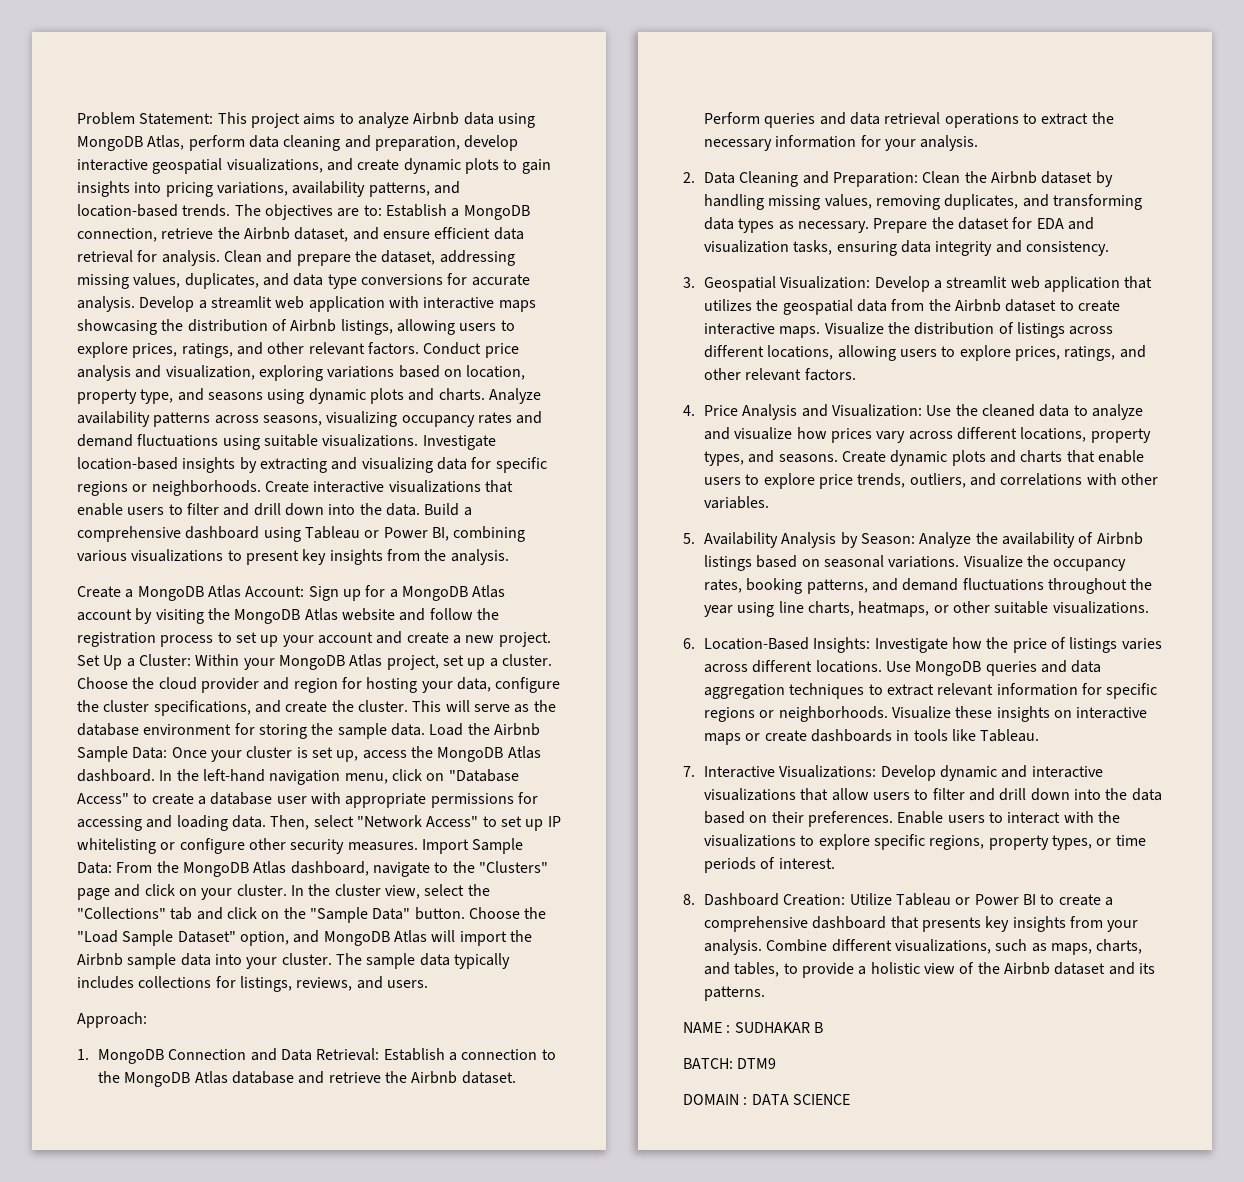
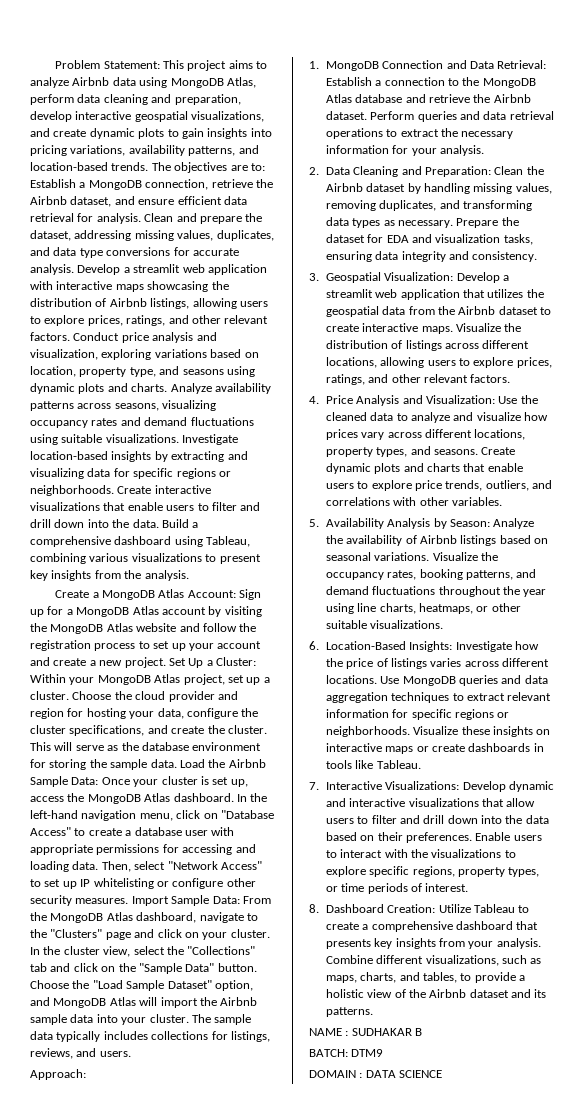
[304,526,449,541] Tableau or Power BI, -> [206,536,251,547] Tableau,
[955,894,1036,905] or Power BI -> (515, 908) none

